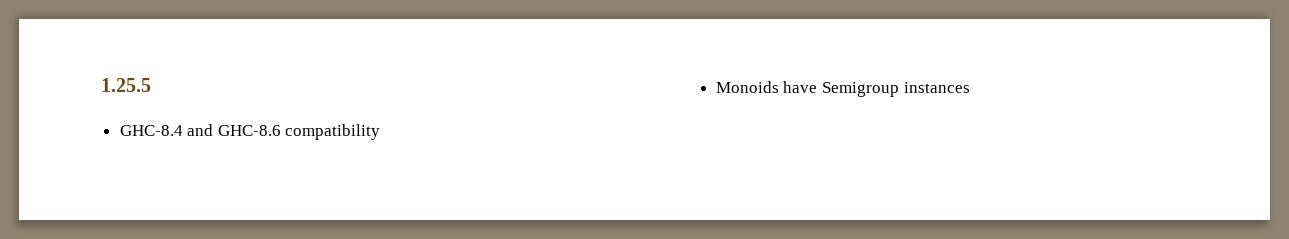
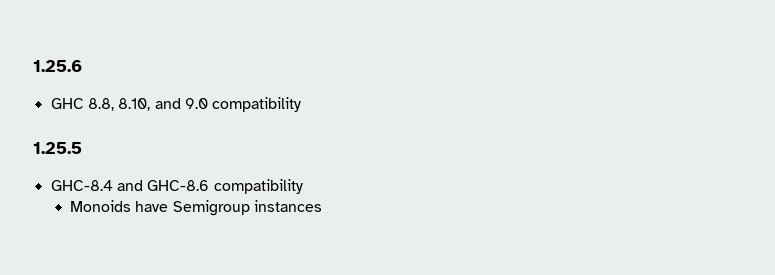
(101, 85) none -> [33,60,82,72] [50,97,302,112] 1.25.6 // GHC 8.8, 8.10, and 9.0 compatibility //

